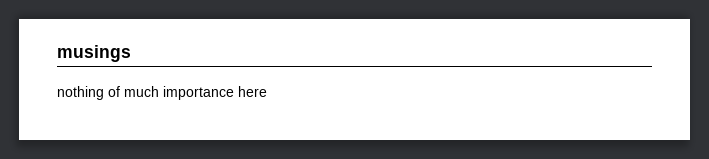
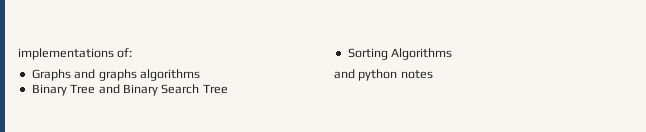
[57,45,131,62] [57,86,267,100] musings // nothing of much importance here -> [18,48,133,60] [31,69,200,81] [31,84,228,96] [347,48,453,60] [334,69,433,81] implementations of: // Graphs and graphs algorithms // Binary Tree and Binary Search Tree // Sorting Algorithms // and python notes

